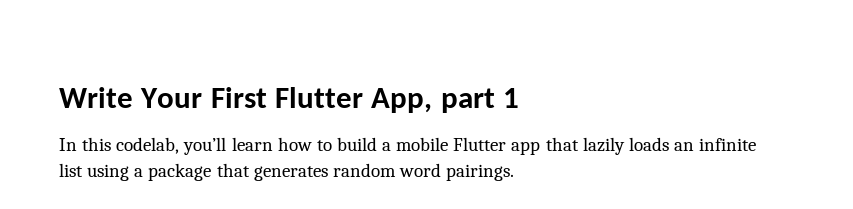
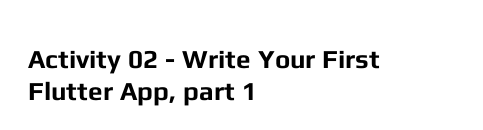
(59, 97) none -> [28,50,176,74] Activity 02 -
[59,137,757,155] [59,163,515,181] // In this codelab, you’ll learn how to build a mobile Flutter app that lazily loads an infinite list using a package that generates random word pairings. -> (258, 91) none

